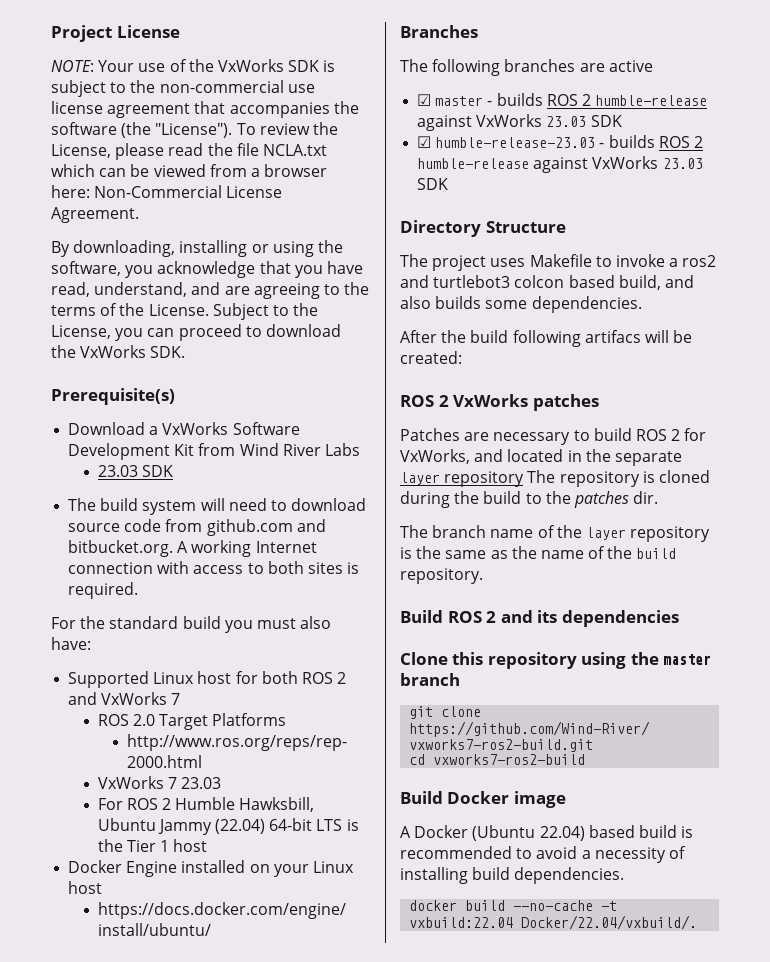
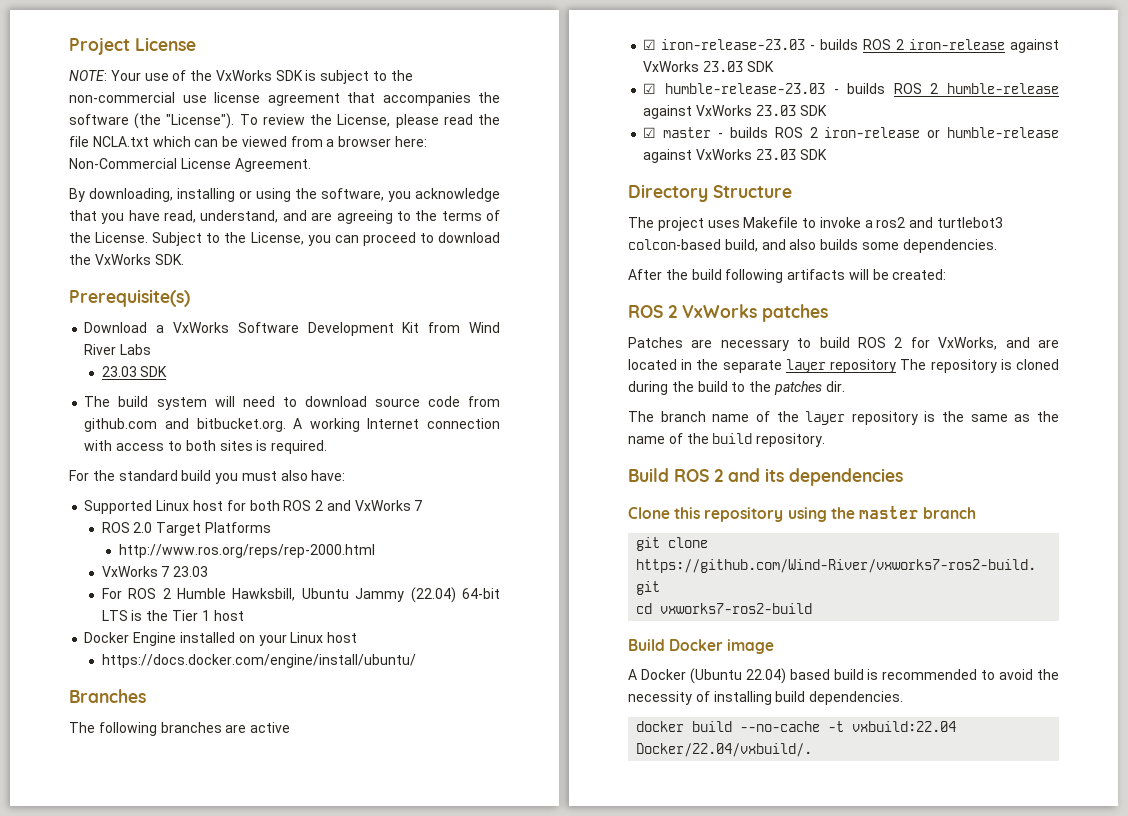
[435,96,484,106] master -> [661,39,1059,53] [643,61,774,72] [643,83,825,94] iron-release-23.03 - builds ROS 2 iron-release against VxWorks 23.03 SDK // ☑ humble-release-23.03
[435,135,703,148] humble-release-23.03 - builds ROS 2 -> [663,127,941,138] master - builds ROS 2 iron-release or
[514,275,615,288] colcon based -> [628,239,721,250] colcon-based
[584,330,641,343] artifacs -> [787,269,846,280] artifacts
(504, 455) none -> [1038,339,1059,348] are
[581,850,591,859] a -> [1037,669,1059,680] the

